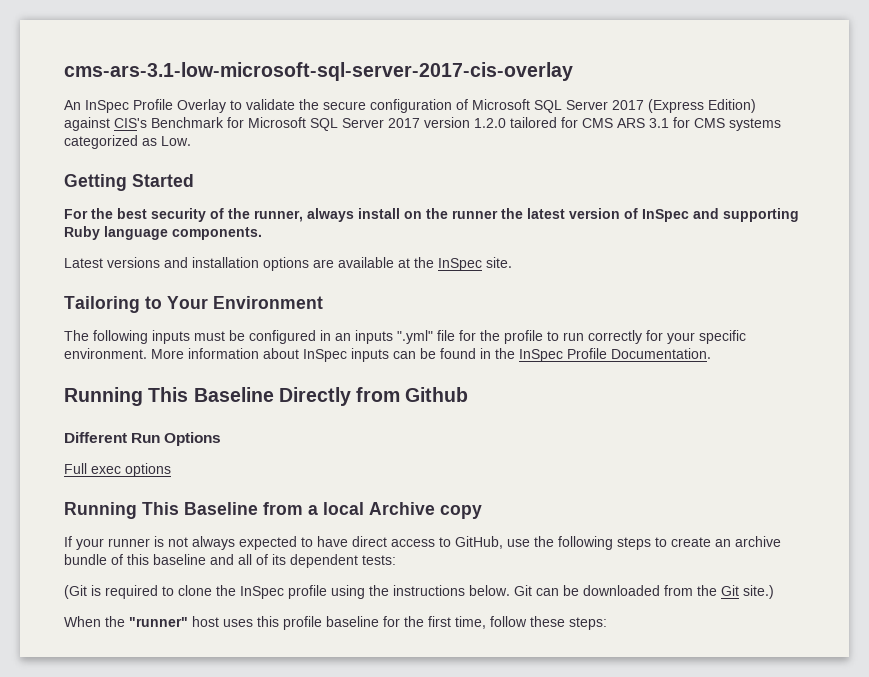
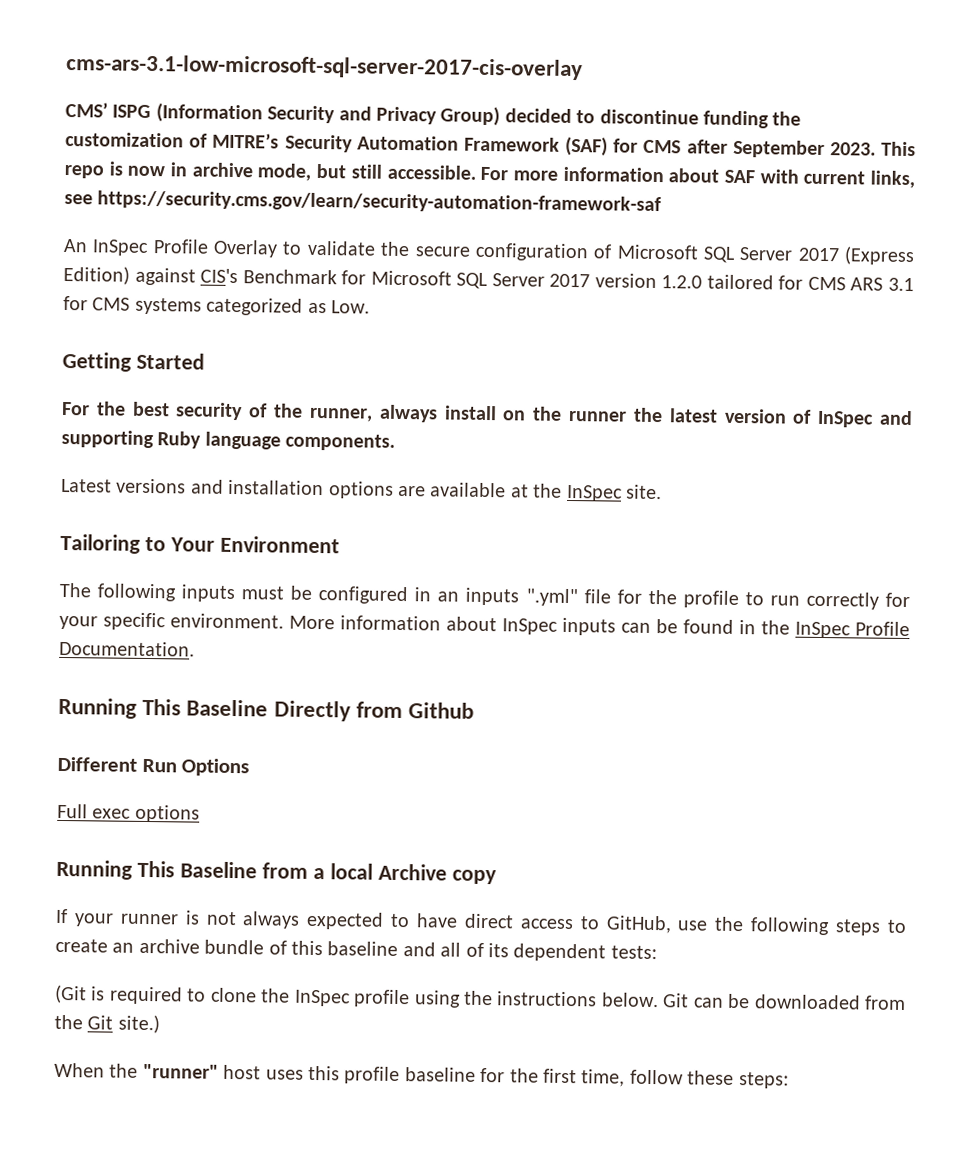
(573, 71) none -> [65,101,802,129] [65,131,916,158] [64,161,915,189] [64,190,663,215] // CMS’ ISPG (Information Security and Privacy Group) decided to discontinue funding the customization of MITRE’s Security Automation Framework (SAF) for CMS after September 2023. This repo is now in archive mode, but still accessible. For more information about SAF with current links, see https://security.cms.gov/learn/security-automation-framework-saf

